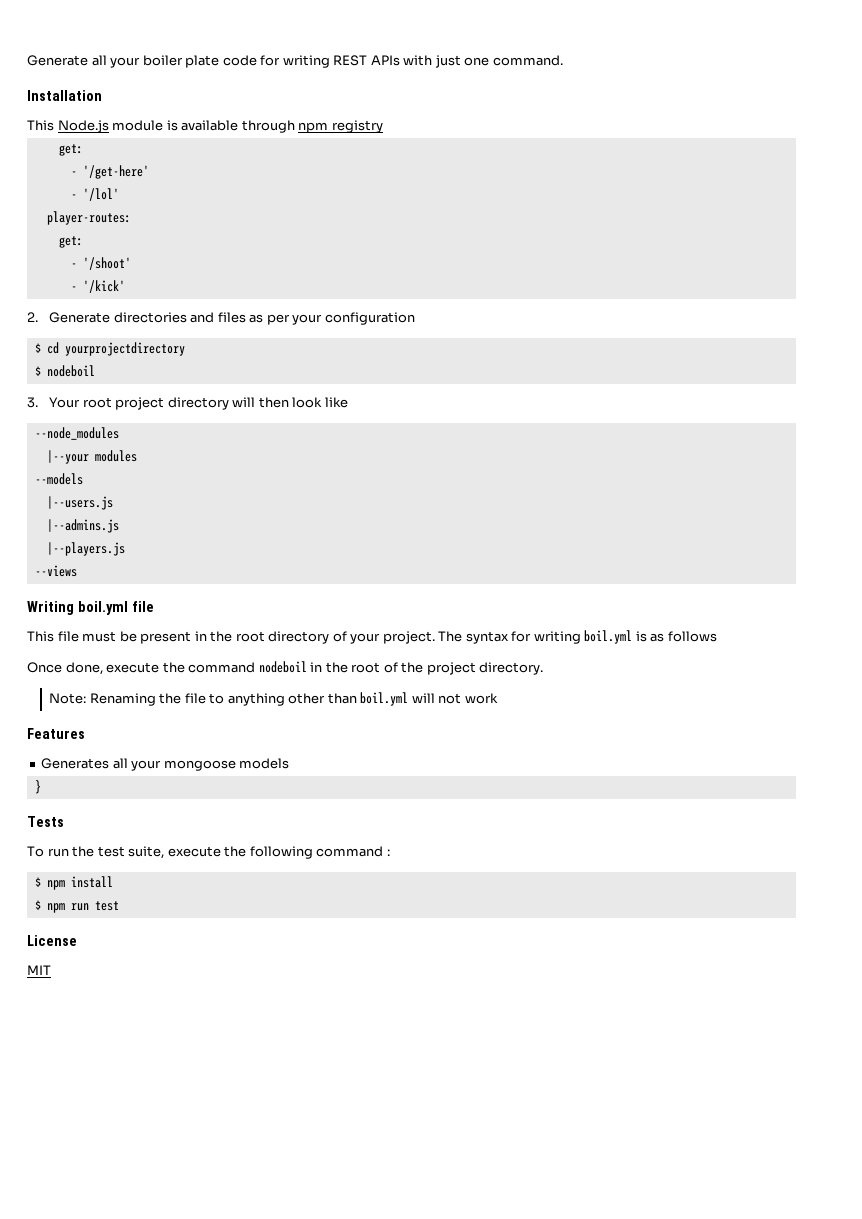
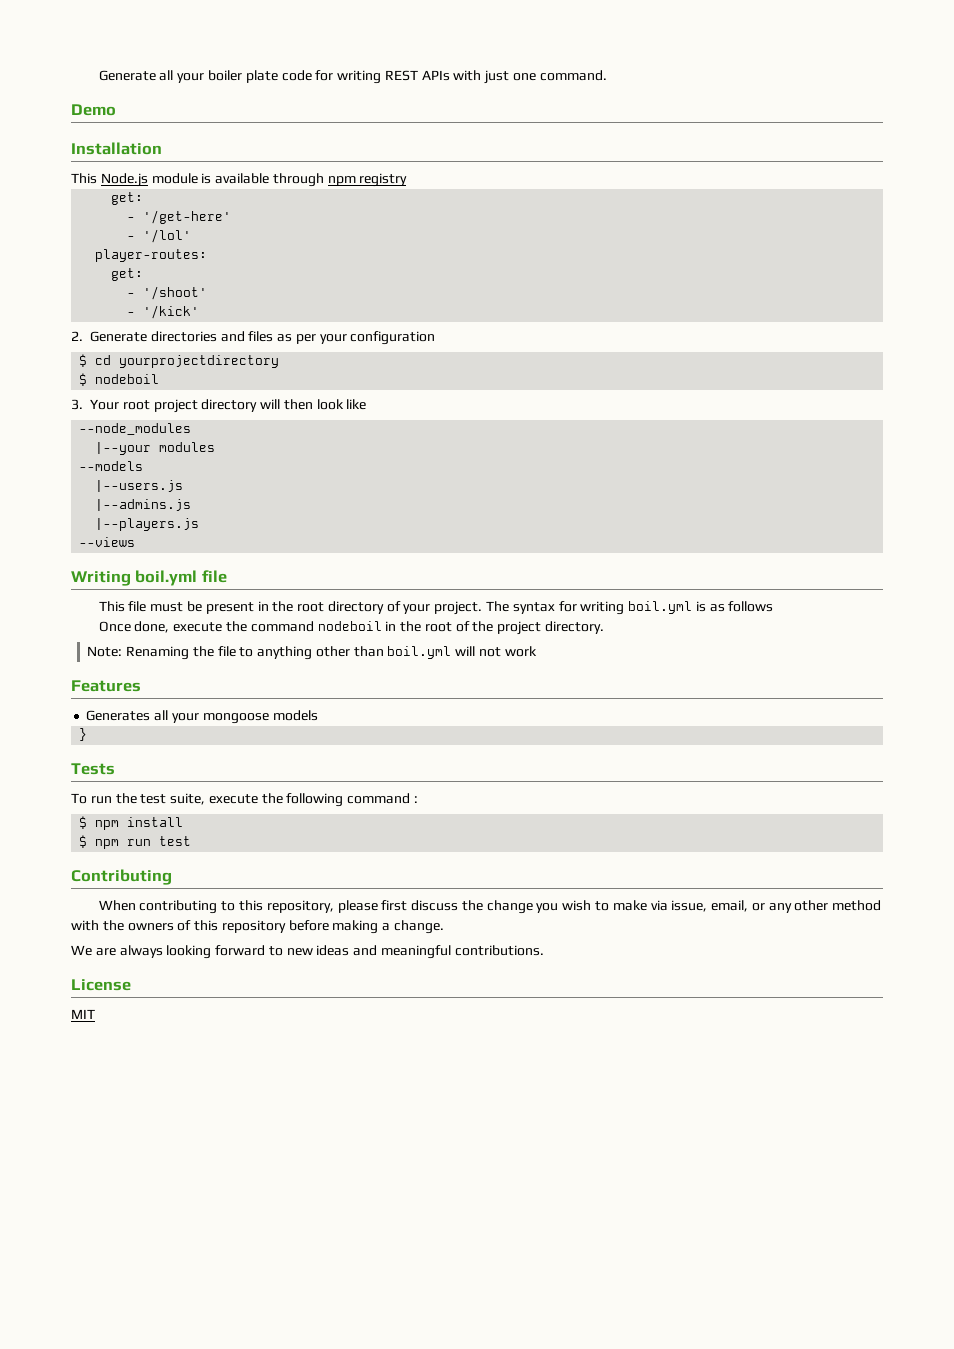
(563, 60) none -> [71,104,116,116] // Demo
(119, 906) none -> [71,869,172,885] [98,900,882,914] [71,920,445,934] [71,945,544,959] // Contributing // When contributing to this repository, please first discuss the change you wish to make via issue, email, or any other method with the owners of this repository before making a change. // We are always looking forward to new ideas and meaningful contributions.

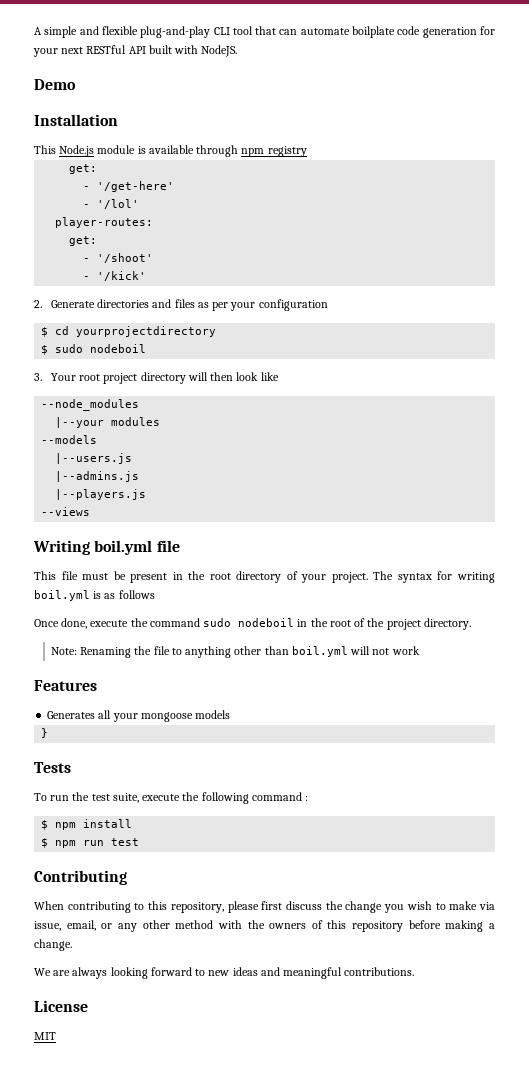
[98,70,607,84] Generate all your boiler plate code for writing REST APIs with just one command. -> [34,26,496,38] [33,45,238,57] A simple and flexible plug-and-play CLI tool that can automate boilplate code generation for your next RESTful API built with NodeJS.
(88, 379) none -> [55,344,84,353] sudo
(314, 626) none -> [203,618,232,627] sudo

